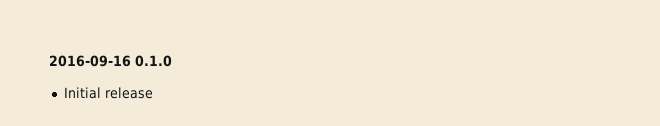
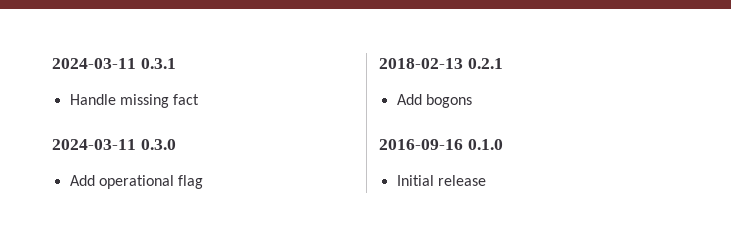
(49, 61) none -> [52,58,176,69] [69,94,200,108] [52,139,176,150] [69,175,204,189] [379,58,503,69] [396,94,472,108] 2024-03-11 0.3.1 // Handle missing fact // 2024-03-11 0.3.0 // Add operational flag // 2018-02-13 0.2.1 // Add bogons //

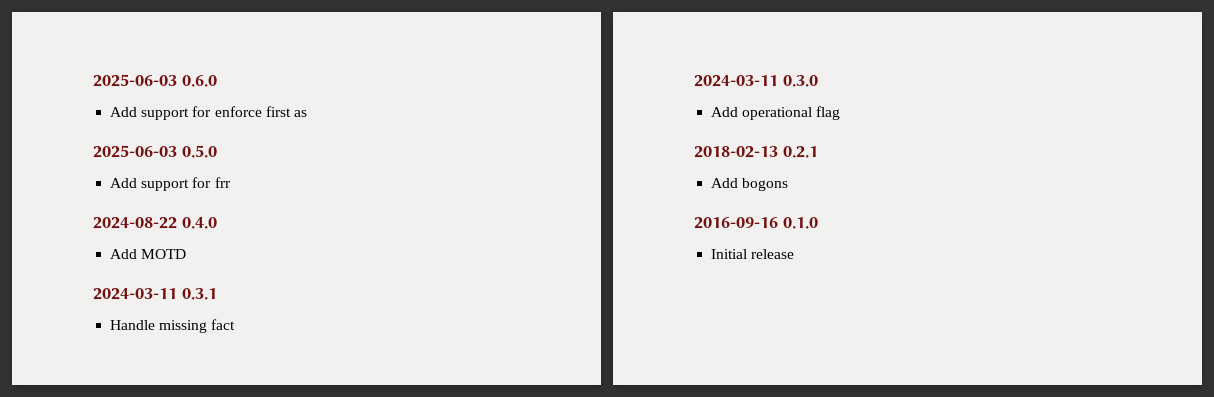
(52, 63) none -> [93,74,217,87] [110,106,307,120] [93,145,217,158] [110,177,231,191] [93,217,217,229] [110,249,187,259] 2025-06-03 0.6.0 // Add support for enforce first as // 2025-06-03 0.5.0 // Add support for frr // 2024-08-22 0.4.0 // Add MOTD //

